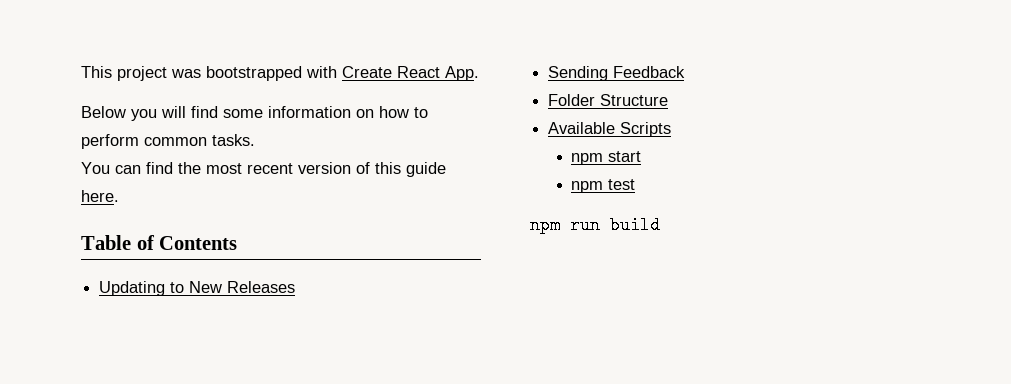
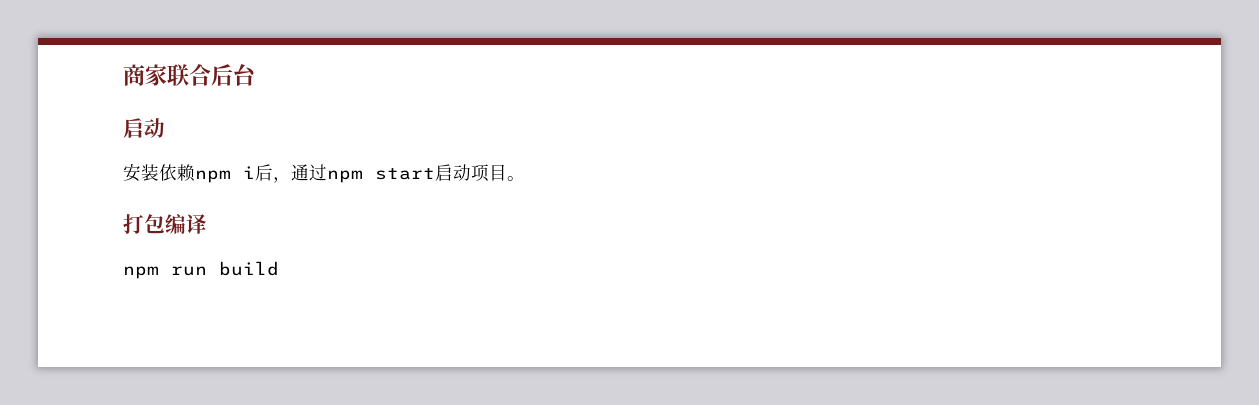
[81,66,479,81] [81,106,428,121] [81,134,255,149] [81,162,446,177] [81,190,119,202] [81,235,238,250] [99,281,296,296] [548,66,686,81] [548,94,669,106] [548,122,672,137] [571,151,642,165] [571,179,636,193] This project was bootstrapped with Create React App. // Below you will find some information on how to perform common tasks. // You can find the most recent version of this guide here. // Table of Contents // Updating to New Releases // Sending Feedback // Folder Structure // Available Scripts // npm start // npm test -> [123,64,256,86] [123,118,165,138] [123,163,525,183] [123,214,207,234] 商家联合后台 // 启动 // 安装依赖npm i后，通过npm start启动项目。 // 打包编译

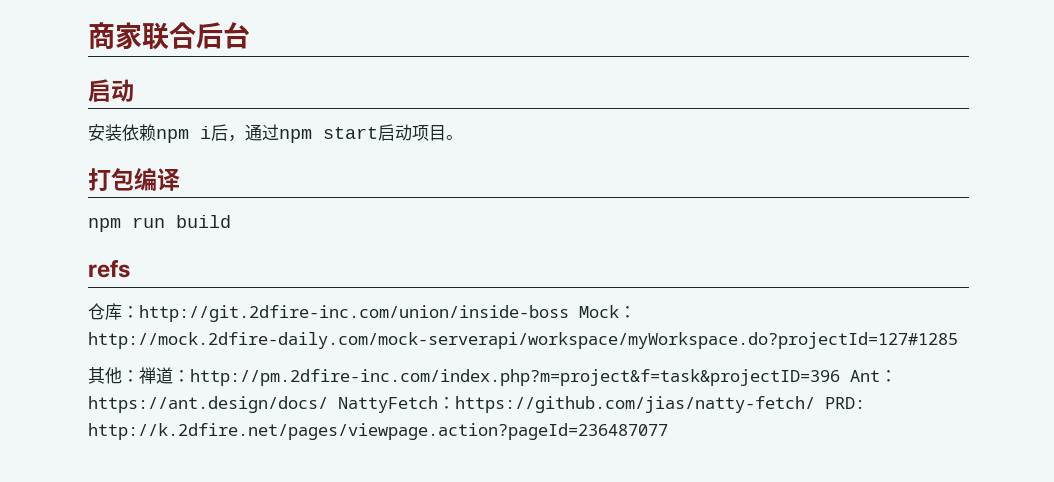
(279, 268) none -> [88,259,130,278] [88,303,636,322] [88,332,958,349] [88,367,897,386] [88,396,865,413] [88,423,668,440] // refs // 仓库：http://git.2dfire-inc.com/union/inside-boss Mock：http://mock.2dfire-daily.com/mock-serverapi/workspace/myWorkspace.do?projectId=127#1285 // 其他：禅道：http://pm.2dfire-inc.com/index.php?m=project&f=task&projectID=396 Ant：https://ant.design/docs/ NattyFetch：https://github.com/jias/natty-fetch/ PRD: http://k.2dfire.net/pages/viewpage.action?pageId=236487077

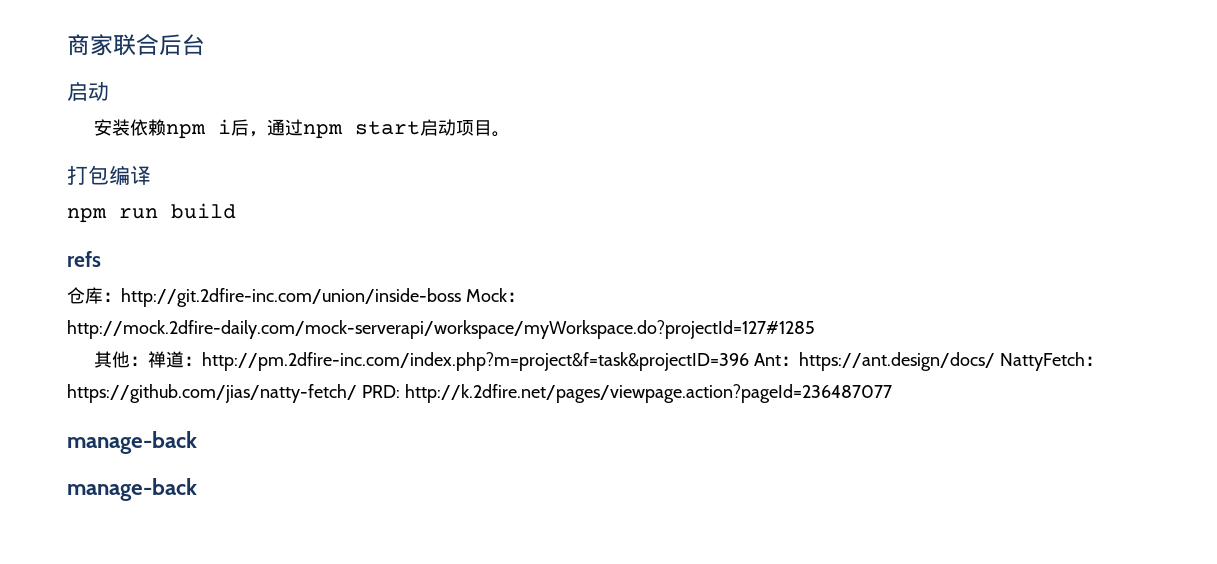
(668, 431) none -> [67,431,197,454] [67,478,197,501] // manage-back // manage-back

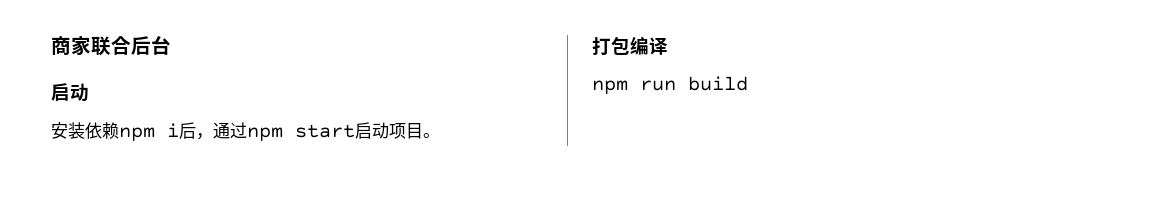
[67,251,101,267] [67,287,525,307] [67,320,815,339] [94,351,1103,371] [67,384,892,403] [67,431,197,454] [67,478,197,501] // refs // 仓库：http://git.2dfire-inc.com/union/inside-boss Mock：http://mock.2dfire-daily.com/mock-serverapi/workspace/myWorkspace.do?projectId=127#1285 // 其他：禅道：http://pm.2dfire-inc.com/index.php?m=project&f=task&projectID=396 Ant：https://ant.design/docs/ NattyFetch：https://github.com/jias/natty-fetch/ PRD: http://k.2dfire.net/pages/viewpage.action?pageId=236487077 // manage-back // manage-back -> (748, 83) none

